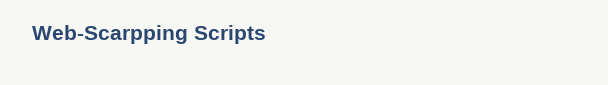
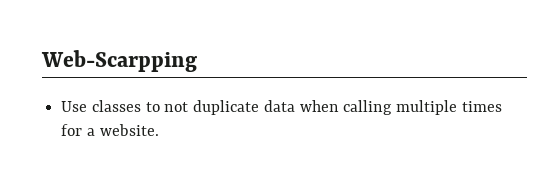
[194,25,266,44] Scripts -> [61,100,502,115] [61,124,159,136] // Use classes to not duplicate data when calling multiple times for a website.

